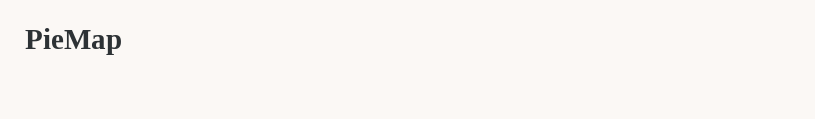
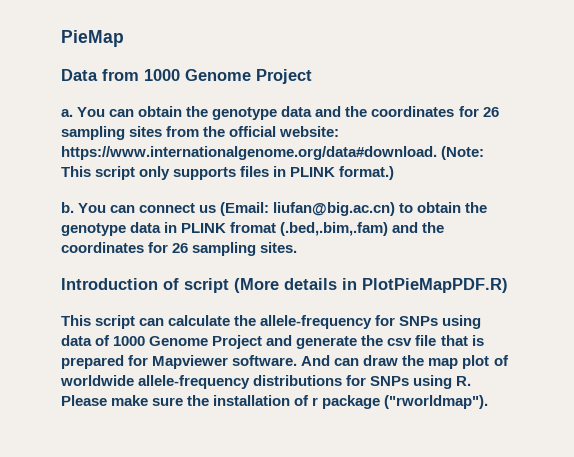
(122, 41) none -> [61,69,312,84] [61,106,499,120] [61,126,340,140] [61,146,485,160] [61,166,395,180] [61,202,488,216] [61,222,445,236] [61,242,298,256] [61,278,508,293] [61,315,482,329] [61,335,484,349] [61,355,509,369] [60,375,472,389] [61,395,489,409] // Data from 1000 Genome Project // a. You can obtain the genotype data and the coordinates for 26 sampling sites from the official website: https://www.internationalgenome.org/data#download. (Note: This script only supports files in PLINK format.) // b. You can connect us (Email: liufan@big.ac.cn) to obtain the genotype data in PLINK fromat (.bed,.bim,.fam) and the coordinates for 26 sampling sites. // Introduction of script (More details in PlotPieMapPDF.R) // This script can calculate the allele-frequency for SNPs using data of 1000 Genome Project and generate the csv file that is prepared for Mapviewer software. And can draw the map plot of worldwide allele-frequency distributions for SNPs using R. Please make sure the installation of r package ("rworldmap").

